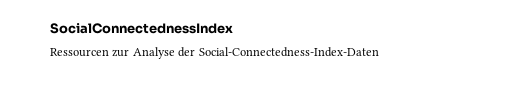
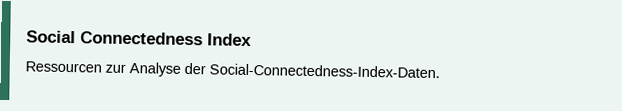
[50,23,233,34] SocialConnectednessIndex -> [26,30,252,47] Social Connectedness Index
[198,47,379,57] Social-Connectedness-Index-Daten -> [209,63,440,79] Social-Connectedness-Index-Daten.

